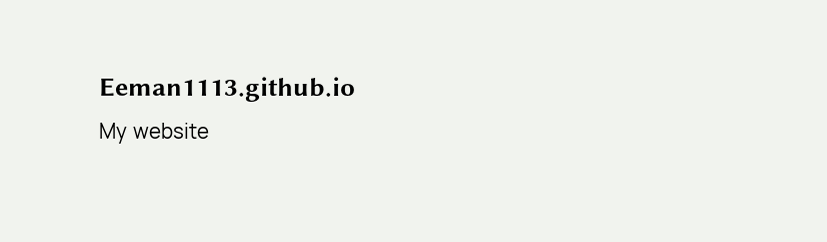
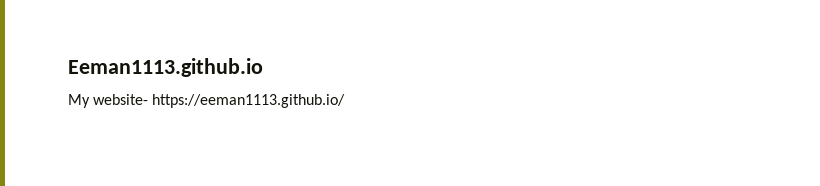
[131,122,209,139] website -> [93,94,346,108] website- https://eeman1113.github.io/

